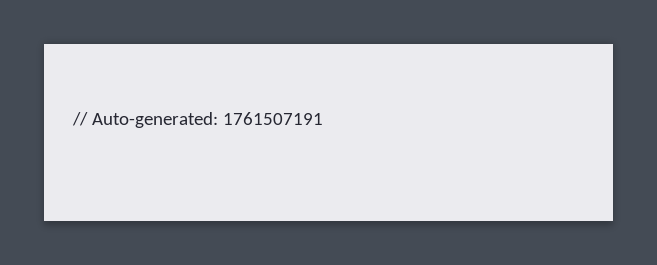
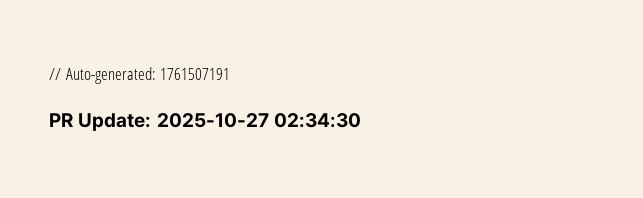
(323, 118) none -> [49,113,361,131] // PR Update: 2025-10-27 02:34:30

